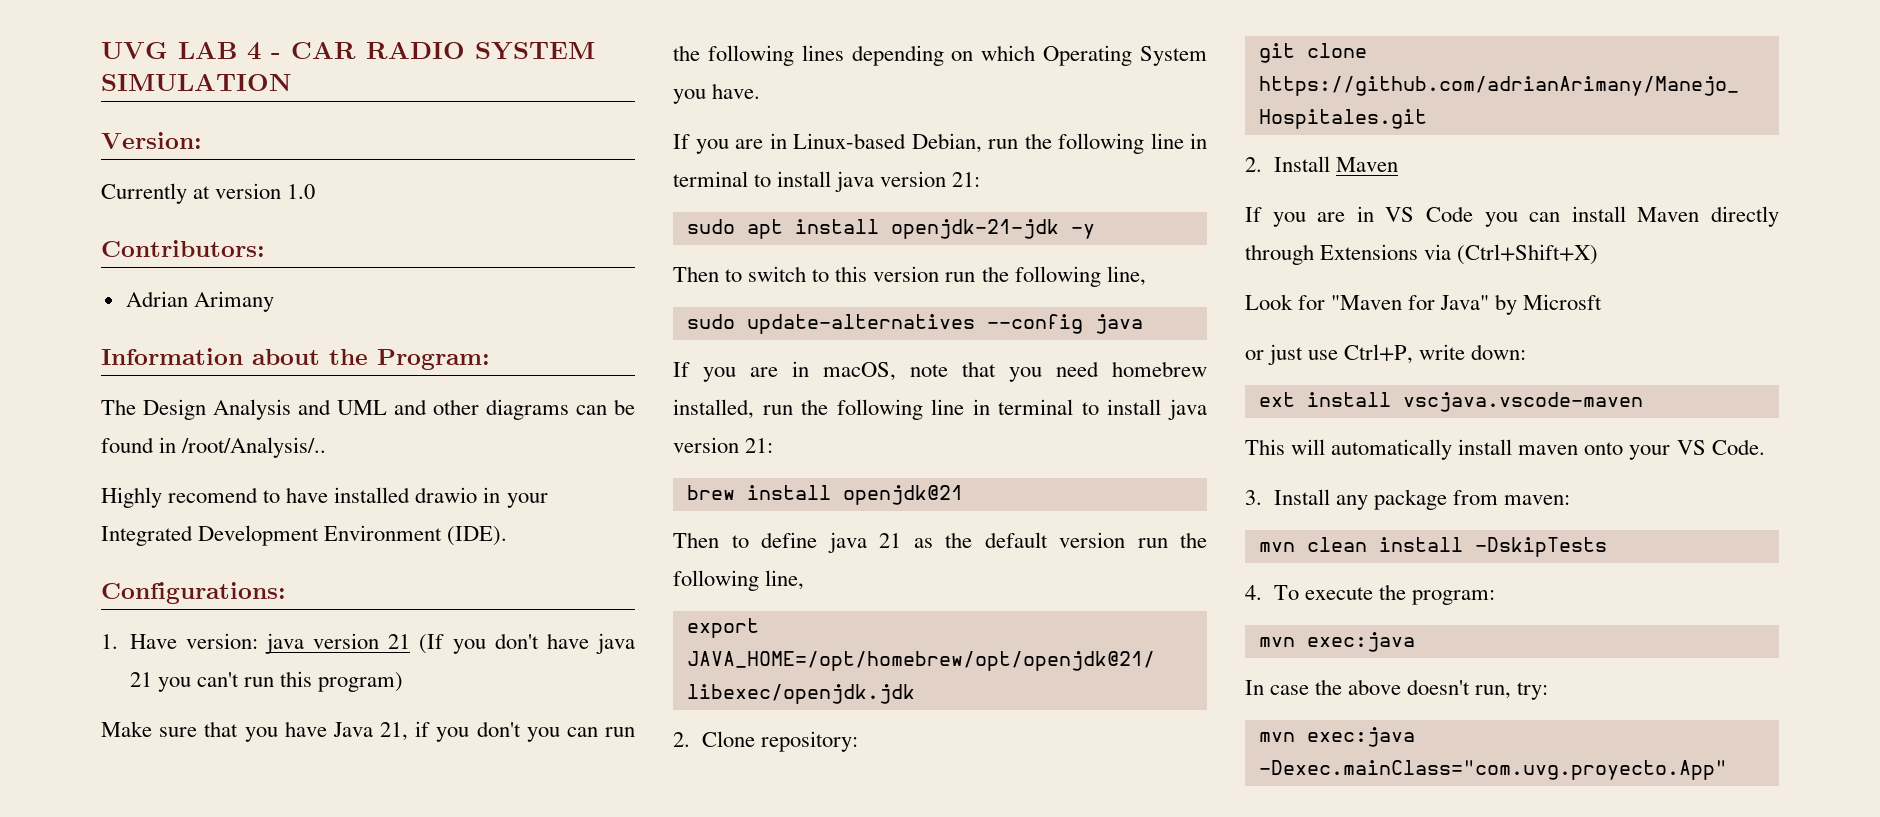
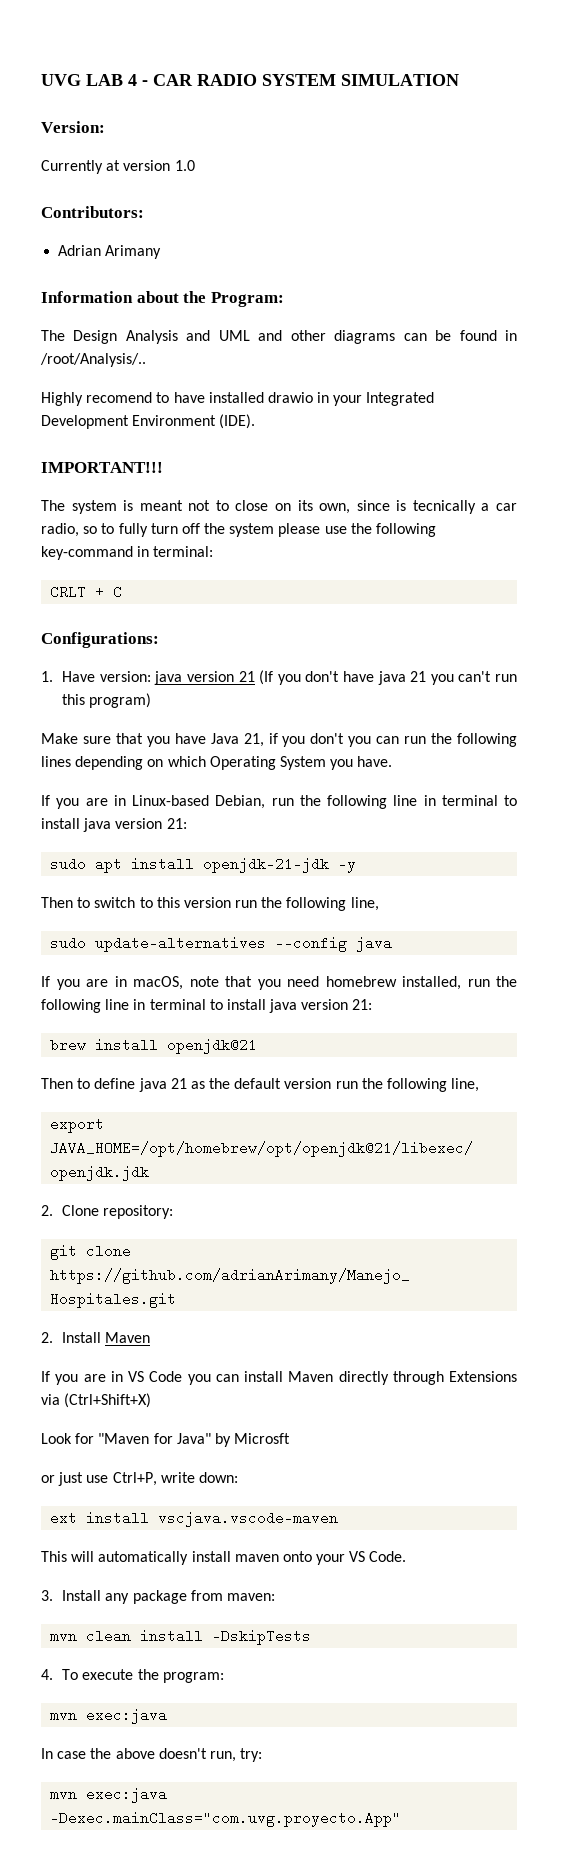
(508, 536) none -> [41,462,163,473] [41,500,517,514] [41,523,437,537] [41,546,214,560] [50,585,123,599] // IMPORTANT!!! // The system is meant not to close on its own, since is tecnically a car radio, so to fully turn off the system please use the following key-command in terminal: // CRLT + C

